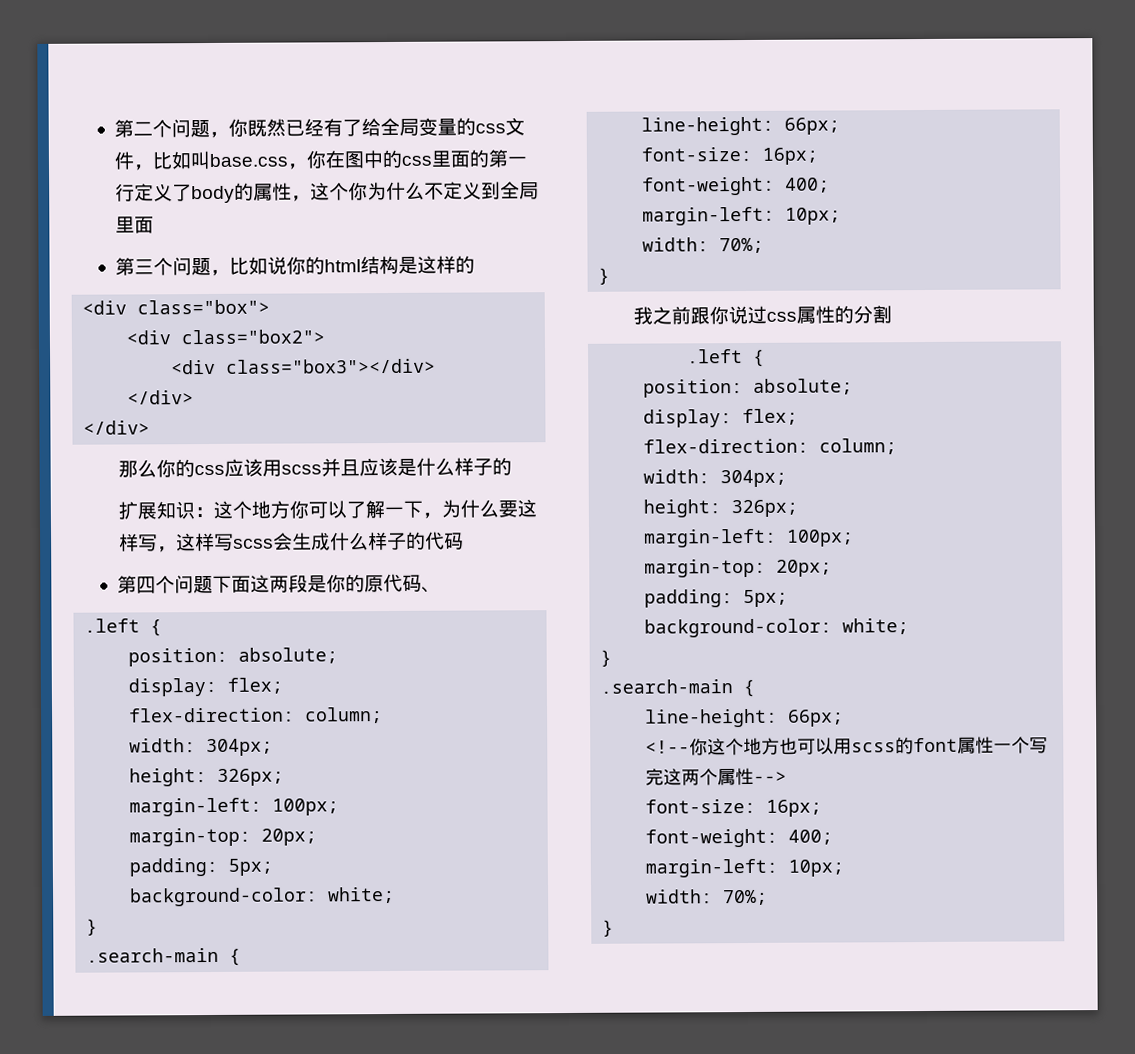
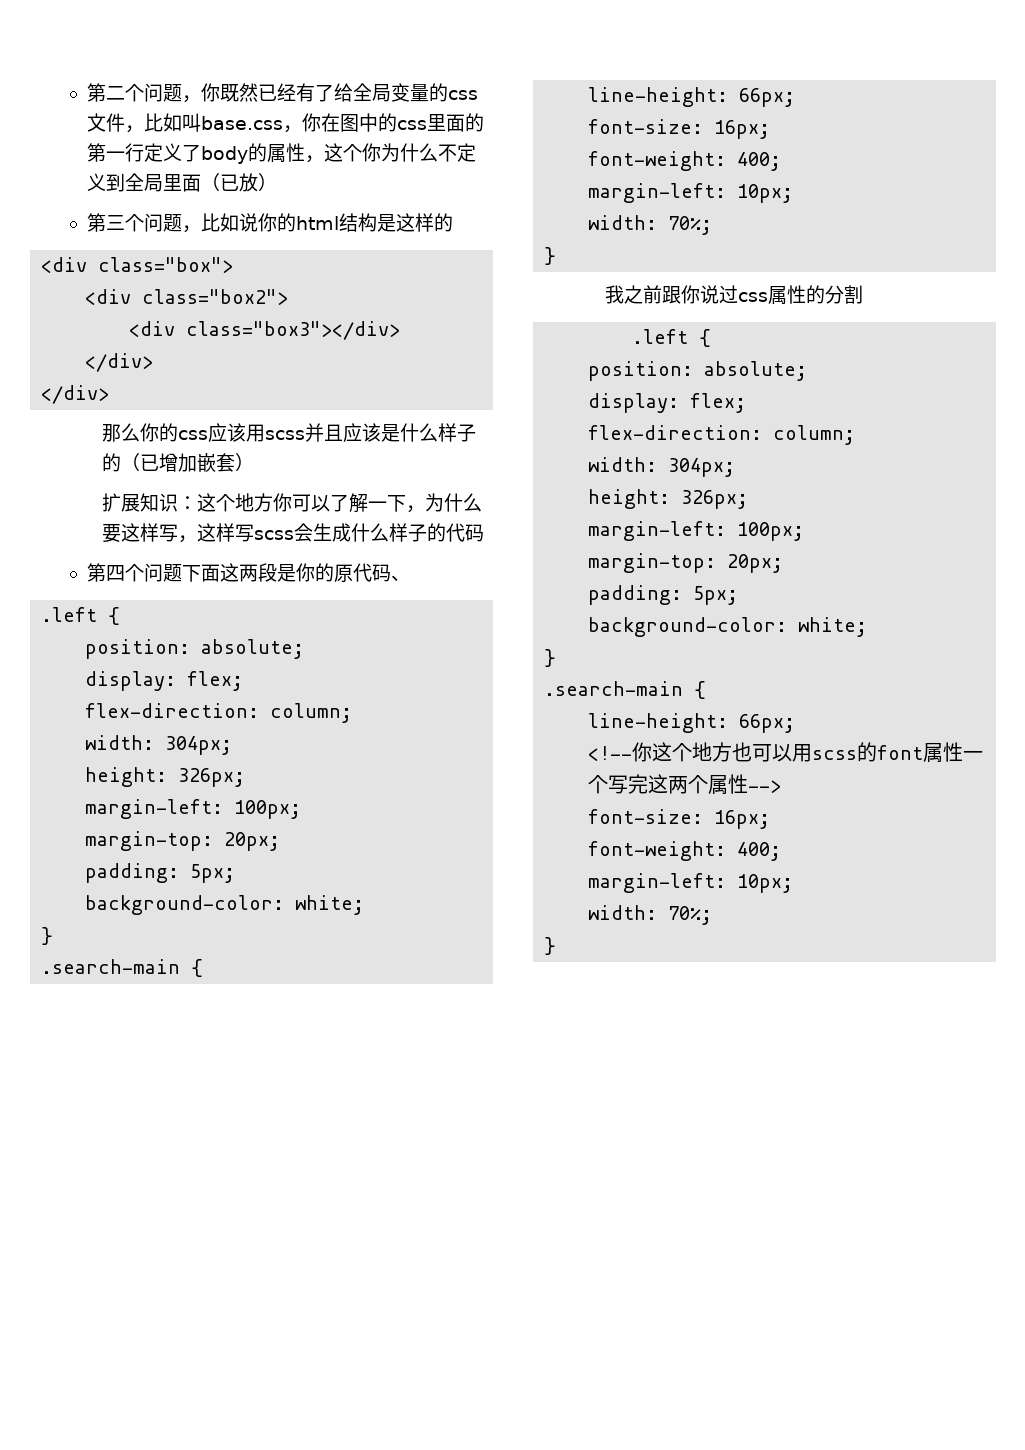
(155, 225) none -> [201,173,278,192] （已放）
(513, 466) none -> [121,453,255,472] （已增加嵌套）

